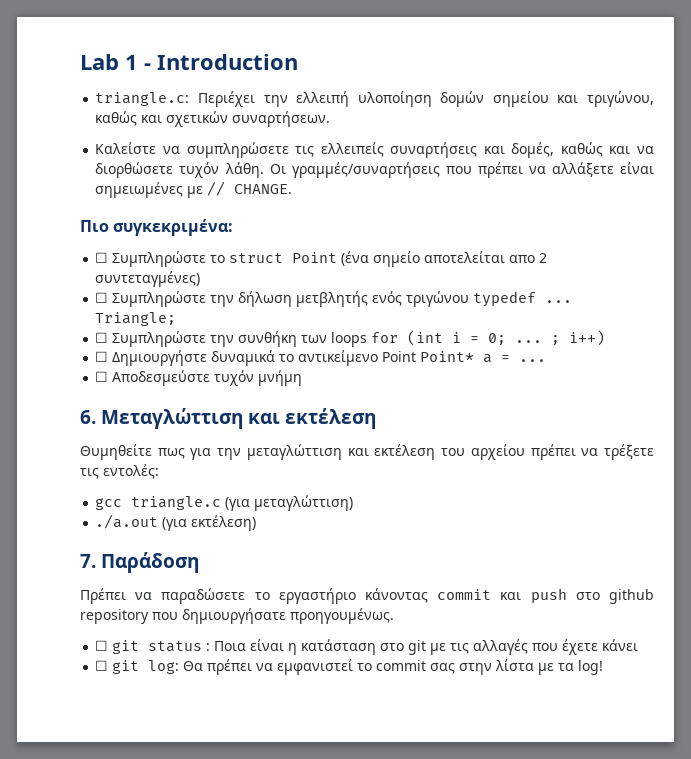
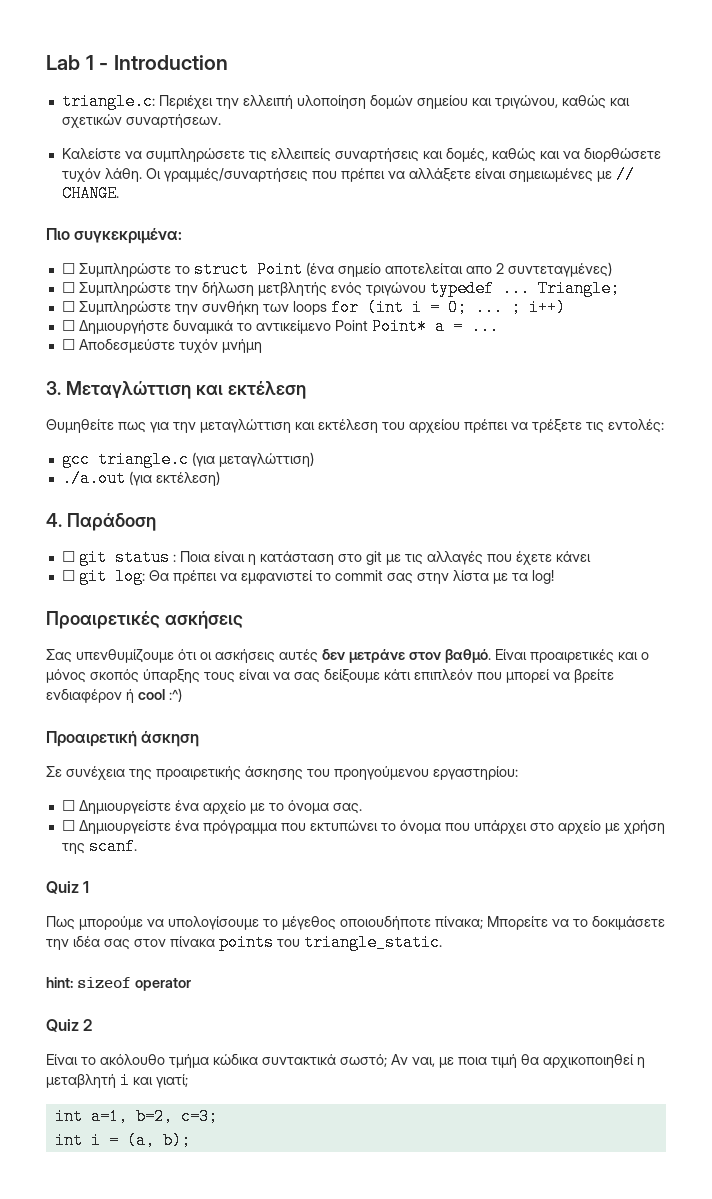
[80,410,96,424] 6. -> [46,381,61,395] 3.
[80,554,96,568] 7. -> [46,513,62,527] 4.
[80,588,654,604] [80,608,394,624] // Πρέπει να παραδώσετε το εργαστήριο κάνοντας commit και push στο github repository που δημιουργήσατε προηγουμένως. -> (156, 522) none
(604, 667) none -> [46,611,243,629] [46,649,649,663] [46,669,614,683] [46,688,182,703] [46,731,200,747] [46,766,518,780] [61,800,362,814] [61,820,665,834] [61,838,137,855] [46,881,90,894] [46,916,665,930] [46,934,442,951] [46,977,191,991] [46,1019,93,1032] [46,1054,645,1068] [46,1072,188,1089] [54,1108,218,1125] [54,1132,191,1149] // Προαιρετικές ασκήσεις // Σας υπενθυμίζουμε ότι οι ασκήσεις αυτές δεν μετράνε στον βαθμό. Είναι προαιρετικές και ο μόνος σκοπός ύπαρξης τους είναι να σας δείξουμε κάτι επιπλεόν που μπορεί να βρείτε ενδιαφέρον ή cool :^) // Προαιρετική άσκηση // Σε συνέχεια της προαιρετικής άσκησης του προηγούμενου εργαστηρίου: // ☐ Δημιουργείστε ένα αρχείο με το όνομα σας. // ☐ Δημιουργείστε ένα πρόγραμμα που εκτυπώνει το όνομα που υπάρχει στο αρχείο με χρήση της scanf. // Quiz 1 // Πως μπορούμε να υπολογίσουμε το μέγεθος οποιουδήποτε πίνακα; Μπορείτε να το δοκιμάσετε την ιδέα σας στον πίνακα points του triangle_static. // hint: sizeof operator // Quiz 2 // Είναι το ακόλουθο τμήμα κώδικα συντακτικά σωστό; Αν ναι, με ποια τιμή θα αρχικοποιηθεί η μεταβλητή i και γιατί; // int a=1, b=2, c=3; // int i = (a, b);

